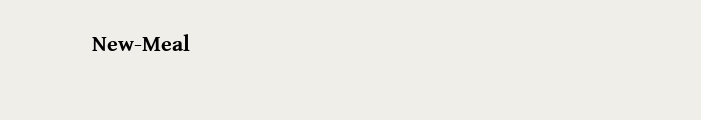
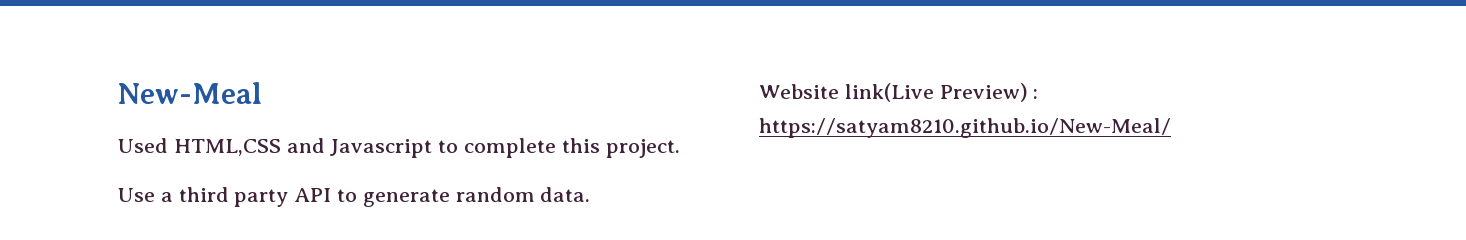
(190, 42) none -> [118,138,680,158] [118,187,591,207] [759,83,1039,102] [759,118,1171,138] // Used HTML,CSS and Javascript to complete this project. // Use a third party API to generate random data. // Website link(Live Preview) : https://satyam8210.github.io/New-Meal/

